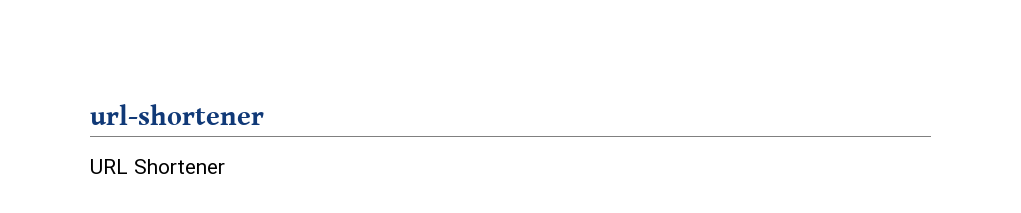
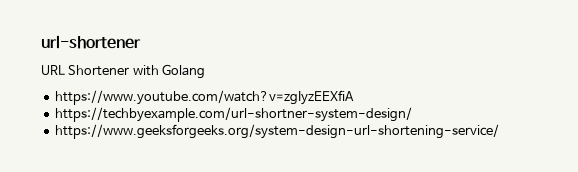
(225, 166) none -> [132,64,206,79] [54,90,354,105] [54,107,412,122] [54,124,499,139] with Golang // https://www.youtube.com/watch?v=zgIyzEEXfiA // https://techbyexample.com/url-shortner-system-design/ // https://www.geeksforgeeks.org/system-design-url-shortening-service/

